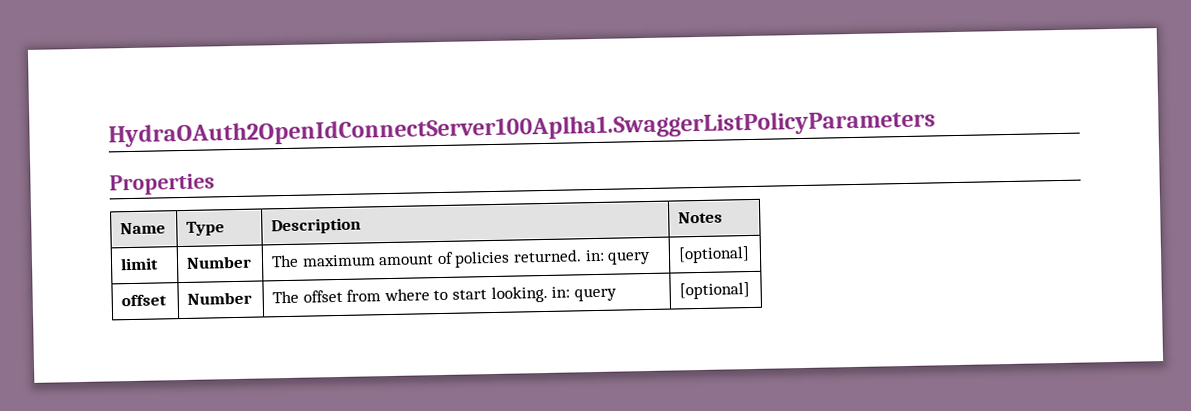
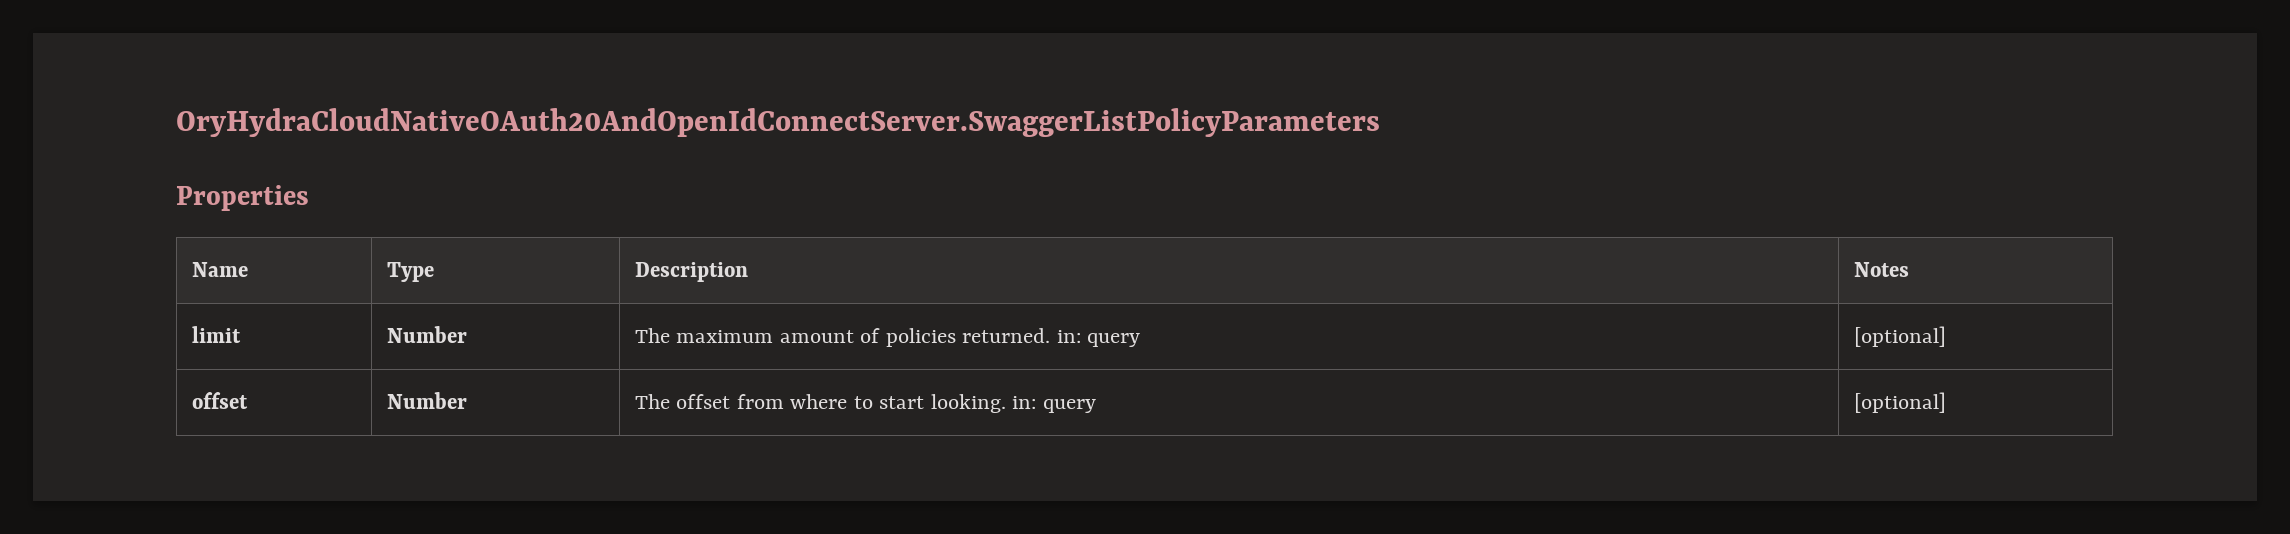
[108,109,936,148] HydraOAuth2OpenIdConnectServer100Aplha1.SwaggerListPolicyParameters -> [176,108,1380,137] OryHydraCloudNativeOAuth20AndOpenIdConnectServer.SwaggerListPolicyParameters

